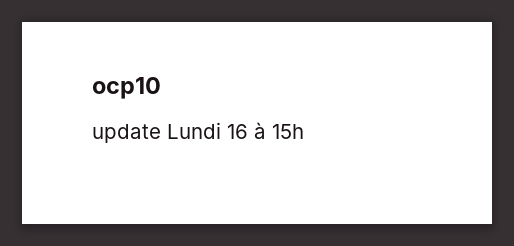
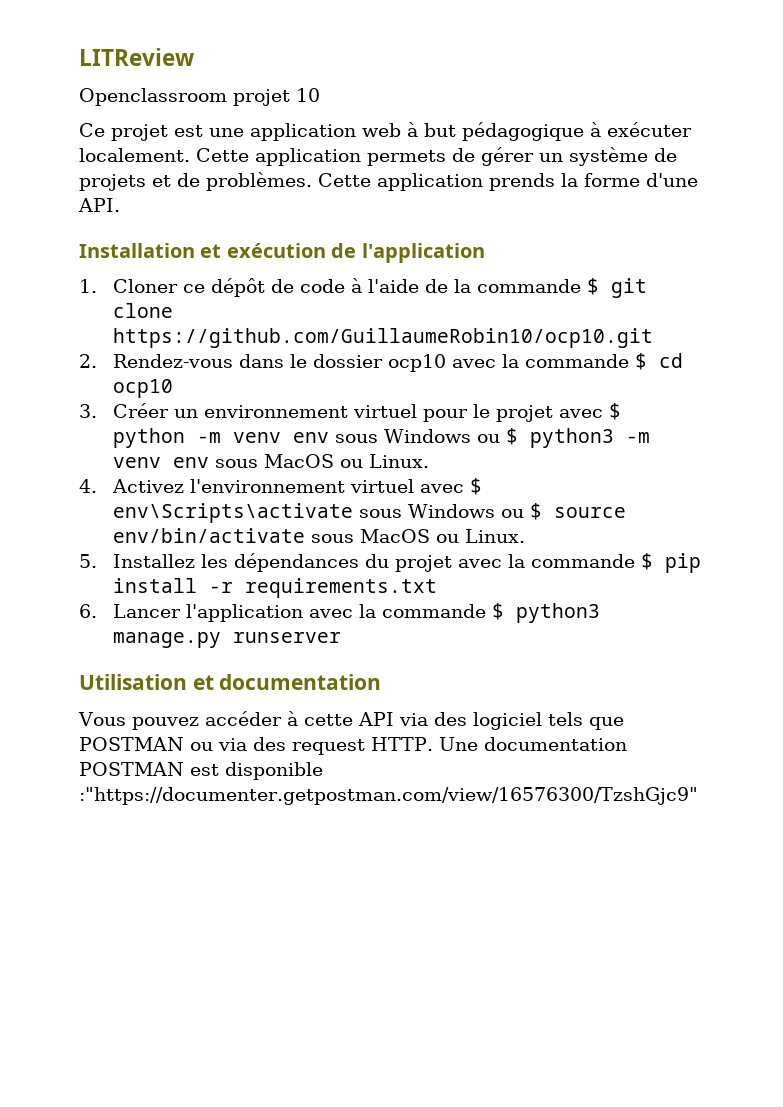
[92,77,161,99] [92,122,304,143] ocp10 // update Lundi 16 à 15h -> [79,48,195,66] [79,88,320,106] [79,122,692,141] [79,147,677,166] [79,172,698,191] [78,198,120,212] [79,243,485,263] [79,278,648,298] [113,303,174,318] [113,328,654,348] [79,353,684,372] [113,379,174,398] [79,403,622,422] [113,428,651,448] [113,454,430,468] [79,478,483,495] [113,503,627,523] [113,528,526,543] [79,553,702,573] [113,578,438,598] [79,603,601,623] [113,632,342,648] [79,674,382,690] [78,711,624,730] [79,737,627,755] [79,762,323,780] [79,787,698,805] LITReview // Openclassroom projet 10 // Ce projet est une application web à but pédagogique à exécuter localement. Cette application permets de gérer un système de projets et de problèmes. Cette application prends la forme d'une API. // Installation et exécution de l'application // 1. Cloner ce dépôt de code à l'aide de la commande $ git clone https://github.com/GuillaumeRobin10/ocp10.git // 2. Rendez-vous dans le dossier ocp10 avec la commande $ cd ocp10 // 3. Créer un environnement virtuel pour le projet avec $ python -m venv env sous Windows ou $ python3 -m venv env sous MacOS ou Linux. // 4. Activez l'environnement virtuel avec $ env\Scripts\activate sous Windows ou $ source env/bin/activate sous MacOS ou Linux. // 5. Installez les dépendances du projet avec la commande $ pip install -r requirements.txt // 6. Lancer l'application avec la commande $ python3 manage.py runserver // Utilisation et documentation // Vous pouvez accéder à cette API via des logiciel tels que POSTMAN ou via des request HTTP. Une documentation POSTMAN est disponible :"https://documenter.getpostman.com/view/16576300/TzshGjc9"

